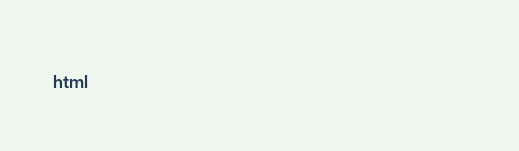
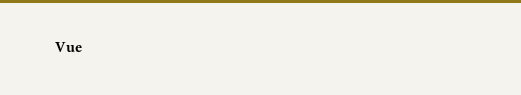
[53,75,88,88] html -> [55,42,82,52] Vue

